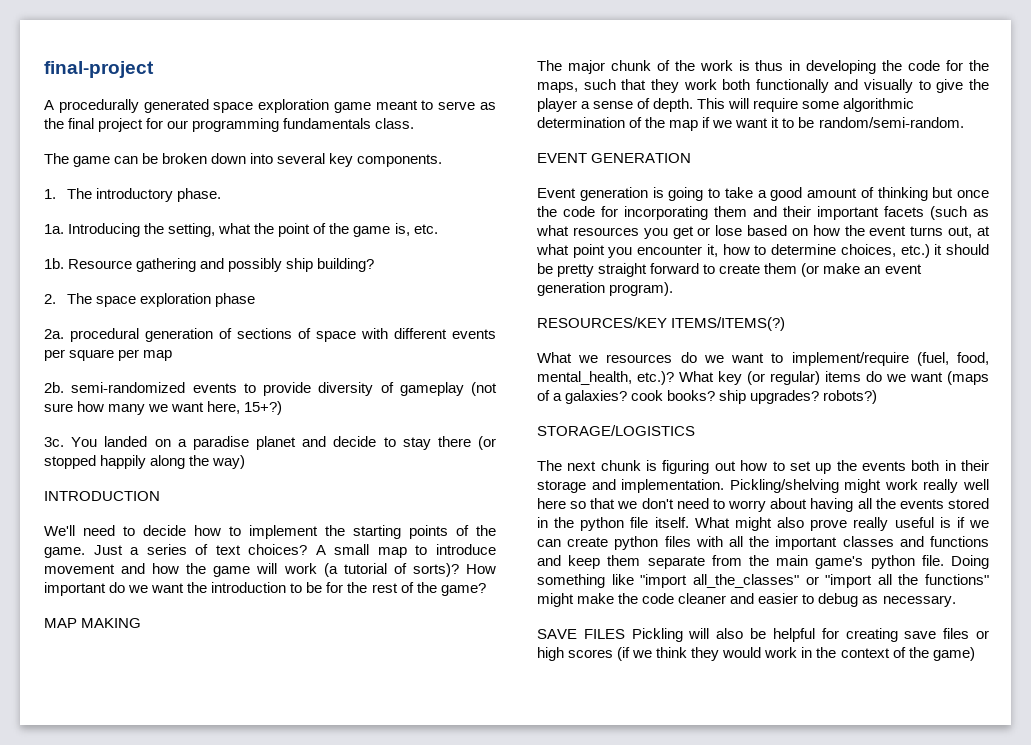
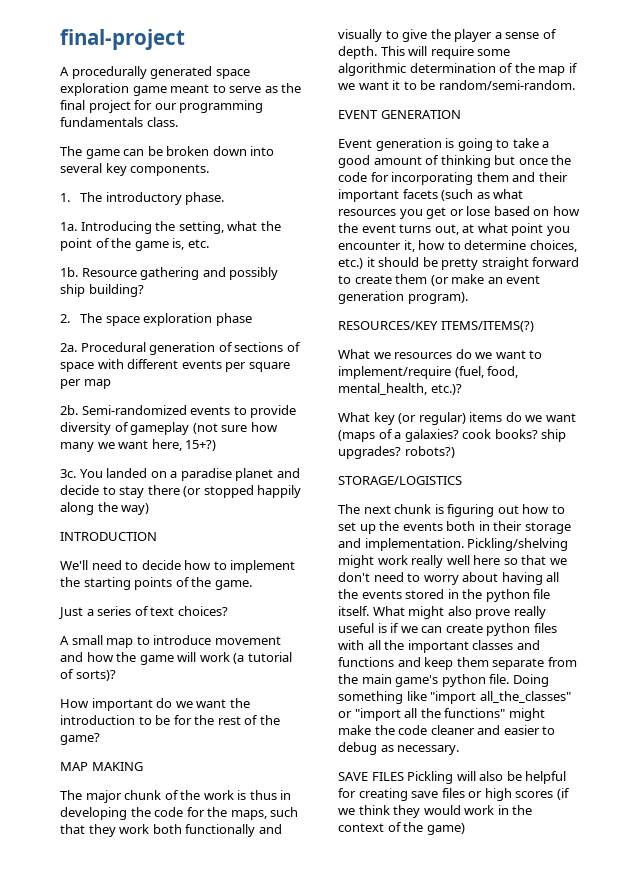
[70,328,139,342] procedural -> [80,342,146,352] Procedural
[71,382,186,393] semi-randomized -> [81,405,187,415] Semi-randomized
(85, 552) none -> (252, 585) //
(308, 549) none -> (228, 611) //
(459, 570) none -> (116, 675) //
(674, 378) none -> (462, 389) //

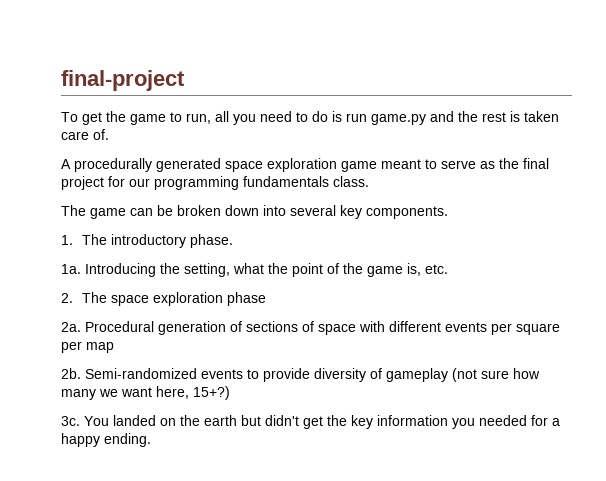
(185, 39) none -> [61,111,559,125] [61,129,109,140] // To get the game to run, all you need to do is run game.py and the rest is taken care of.
[60,267,279,280] [60,284,144,297] // 1b. Resource gathering and possibly ship building? -> (448, 269) none
[170,468,300,481] [60,485,302,498] [60,502,150,515] [60,532,157,541] [60,560,296,573] [60,577,252,590] [58,606,228,619] [60,635,281,648] [60,652,292,665] [60,669,116,681] [60,698,250,711] [60,715,280,725] [60,733,100,745] [60,762,143,771] [60,790,292,803] [60,807,299,820] [60,824,282,837] [338,29,557,42] [338,46,511,59] [338,63,578,76] [338,80,575,90] [338,110,461,119] [338,138,550,151] [338,155,572,168] [338,172,568,185] [338,189,524,202] [338,206,580,219] [338,223,570,236] [338,240,577,252] [338,257,580,270] [338,274,541,286] [338,291,468,304] [338,321,534,332] [338,349,543,359] [338,366,519,379] [338,383,462,395] [338,412,576,425] [338,429,567,442] [338,446,455,459] [338,476,462,485] [338,504,565,517] [338,521,571,534] [338,538,569,551] [338,555,567,568] [338,572,560,585] [338,589,551,602] [338,606,546,619] [338,623,557,636] [338,640,540,653] [338,657,577,670] [338,674,549,687] [338,691,571,704] [338,708,545,721] [338,725,556,735] [338,742,460,755] [338,771,567,784] [338,788,570,801] [338,805,533,818] [338,822,465,835] a paradise planet and decide to stay there (or stopped happily along the way) // INTRODUCTION // We'll need to decide how to implement the starting points of the game. // Just a series of text choices? // A small map to introduce movement and how the game will work (a tutorial of sorts)? // How important do we want the introduction to be for the rest of the game? // MAP MAKING // The major chunk of the work is thus in developing the code for the maps, such that they work both functionally and visually to give the player a sense of depth. This will require some algorithmic determination of the map if we want it to be random/semi-random. // EVENT GENERATION // Event generation is going to take a good amount of thinking but once the code for incorporating them and their important facets (such as what resources you get or lose based on how the event turns out, at what point you encounter it, how to determine choices, etc.) it should be pretty straight forward to create them (or make an event generation program). // RESOURCES/KEY ITEMS/ITEMS(?) // What we resources do we want to implement/require (fuel, food, mental_health, etc.)? // What key (or regular) items do we want (maps of a galaxies? cook books? ship upgrades? robots?) // STORAGE/LOGISTICS // The next chunk is figuring out how to set up the events both in their storage and implementation. Pickling/shelving might work really well here so that we don't need to worry about having all the events stored in the python file itself. What might also prove really useful is if we can create python files with all the important classes and functions and keep them separate from the main game's python file. Doing something like "import all_the_classes" or "import all the functions" might make the code cleaner and easier to debug as necessary. // SAVE FILES Pickling will also be helpful for creating save files or high scores (if we think they would work in the context of the game) -> [180,415,560,429] [61,433,151,447] the earth but didn't get the key information you needed for a happy ending.

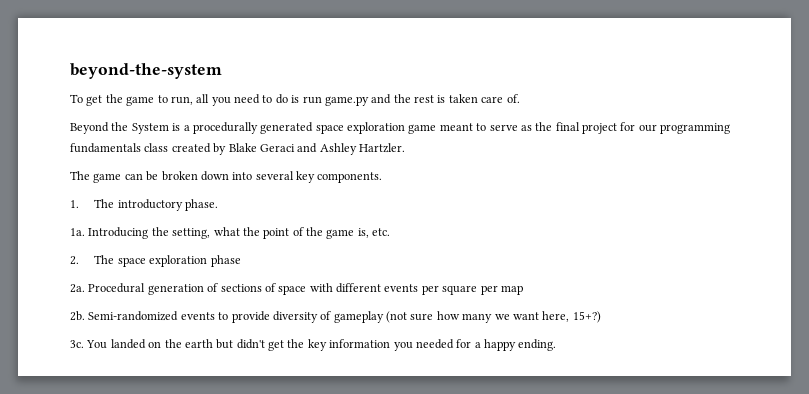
[61,70,185,91] final-project -> [70,63,222,79] beyond-the-system
[61,159,71,169] A -> [70,122,190,134] Beyond the System is a
[333,176,369,187] class. -> [144,143,405,155] class created by Blake Geraci and Ashley Hartzler.

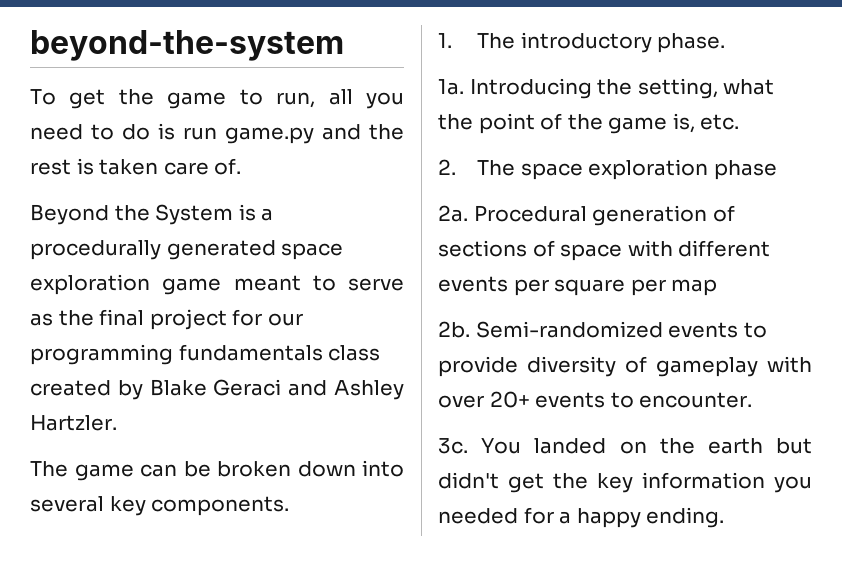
[386,311,601,323] (not sure how many we want here, 15+?) -> [767,356,812,373] [438,391,753,408] with over 20+ events to encounter.

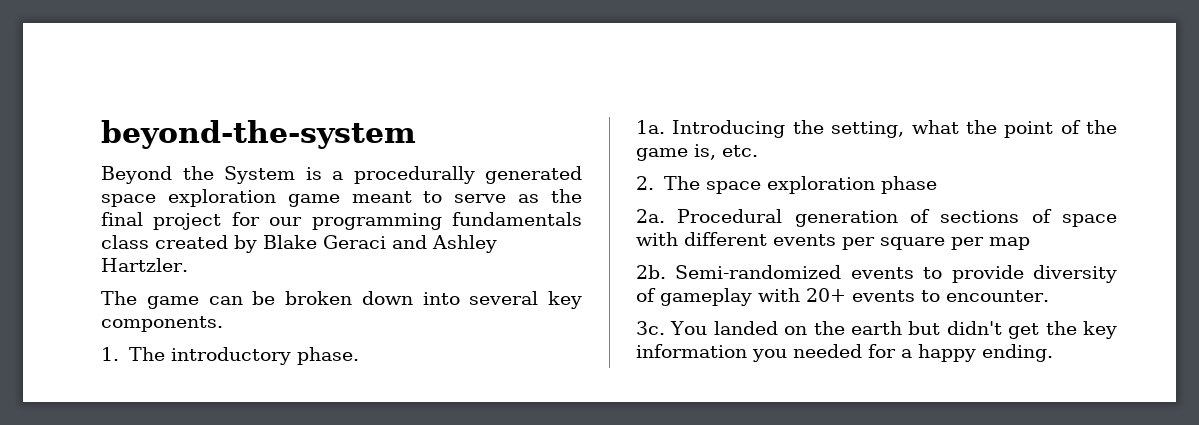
[30,89,404,109] [30,123,404,144] [30,158,242,175] // To get the game to run, all you need to do is run game.py and the rest is taken care of. -> (416, 134) none
[438,395,484,408] over -> (800, 295) none

